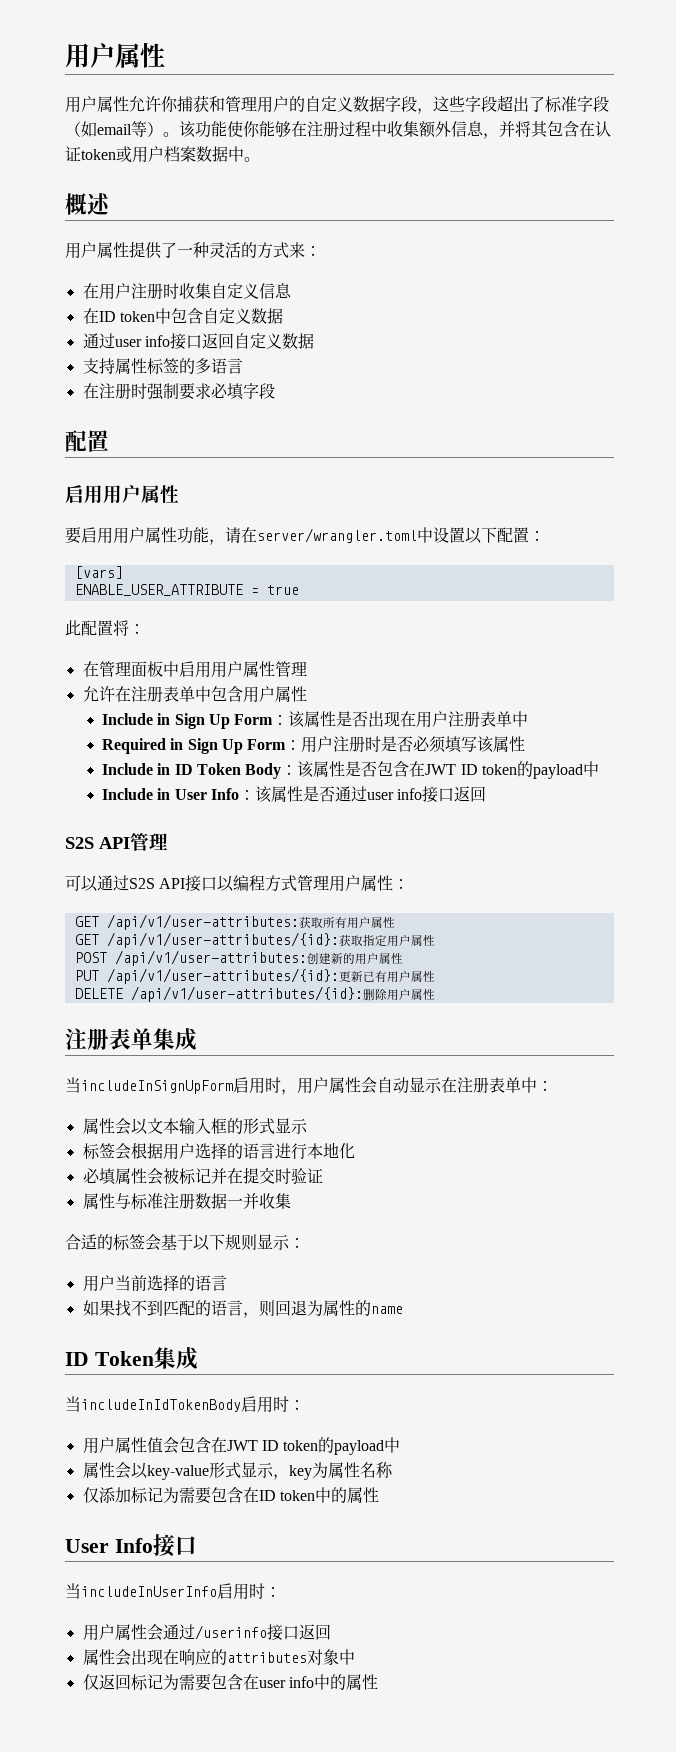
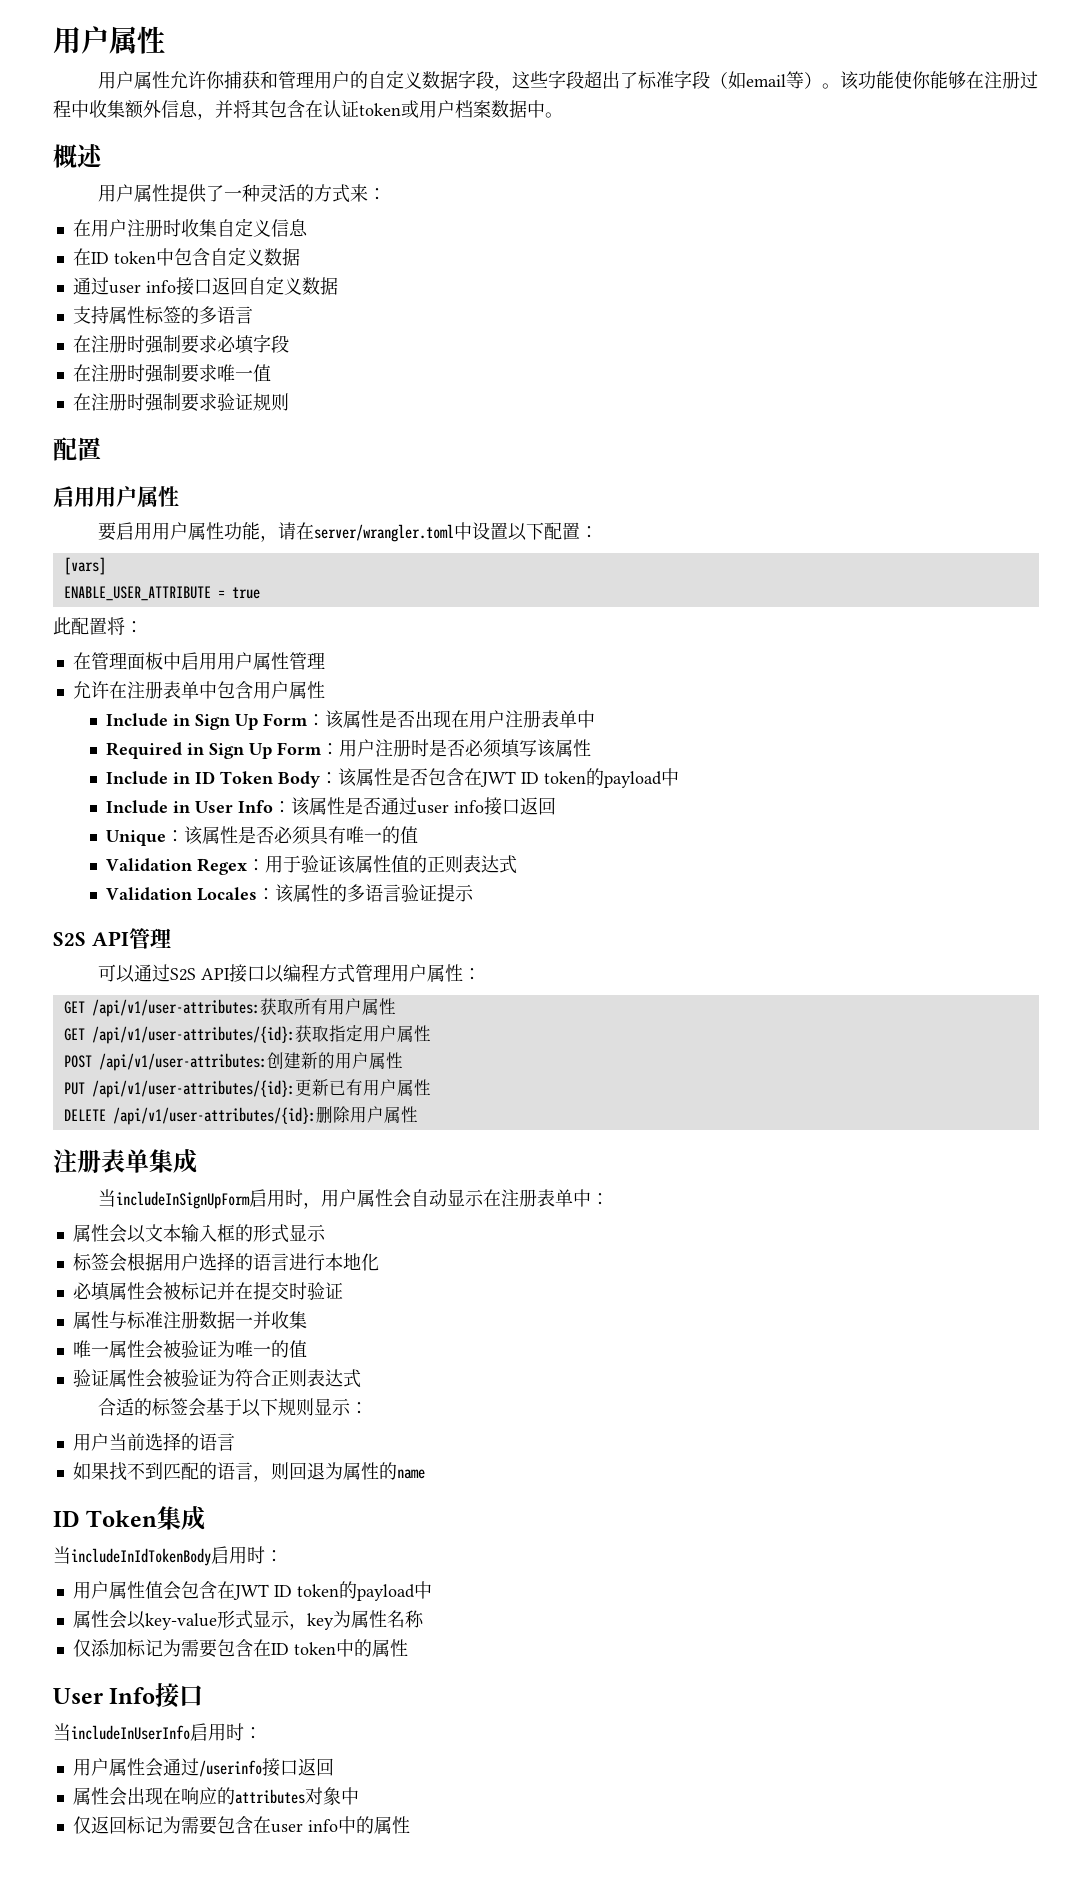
(275, 391) none -> [72,364,271,383] [72,393,289,412] // 在注册时强制要求唯一值 // 在注册时强制要求验证规则
(487, 794) none -> [106,826,419,846] [106,855,518,875] [106,884,475,903] // Unique：该属性是否必须具有唯一的值 // Validation Regex：用于验证该属性值的正则表达式 // Validation Locales：该属性的多语言验证提示
(291, 1201) none -> [72,1340,307,1359] [72,1369,361,1388] // 唯一属性会被验证为唯一的值 // 验证属性会被验证为符合正则表达式

